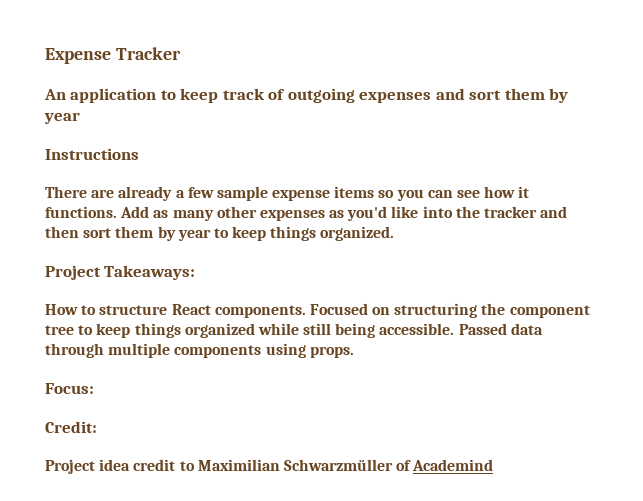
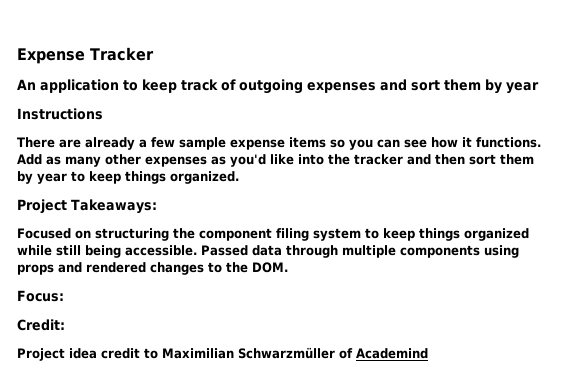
[45,304,306,318] How to structure React components. -> (157, 206) none
[45,325,74,335] tree -> [276,228,361,241] filing system
[309,346,354,358] props. -> [17,262,288,275] props and rendered changes to the DOM.

